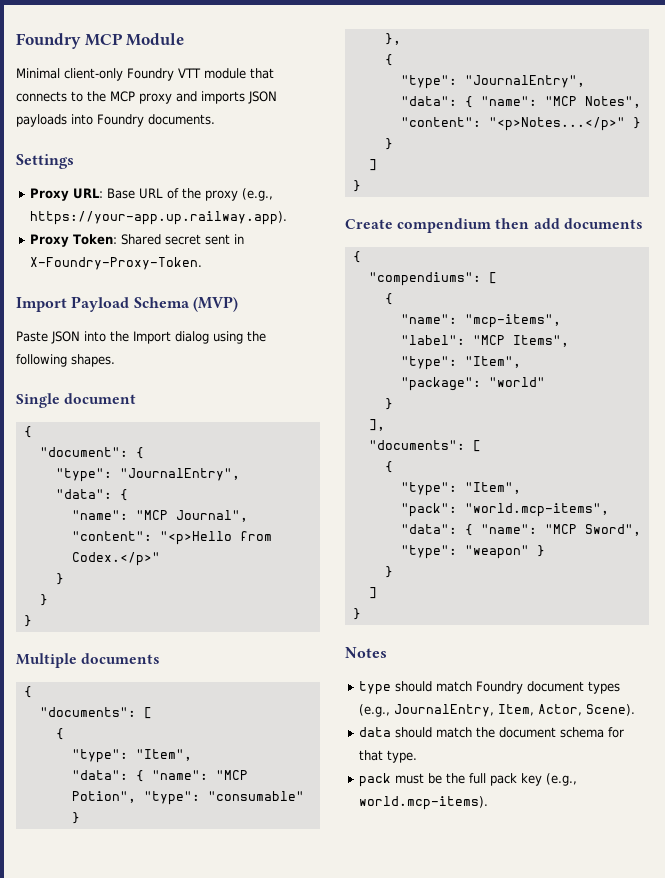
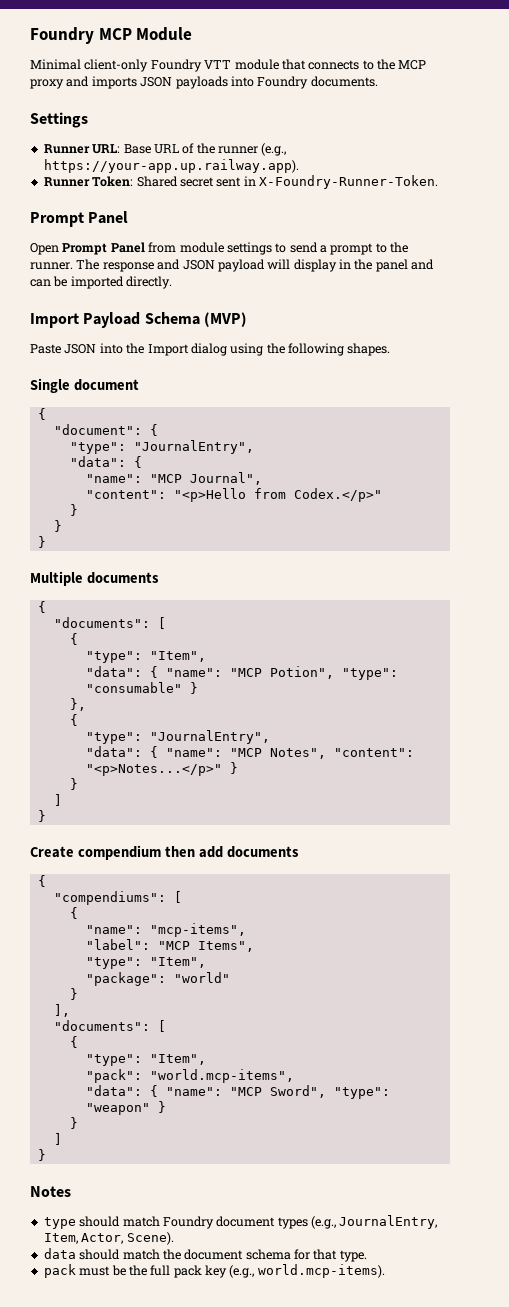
[30,188,70,201] Proxy -> [43,144,90,154] Runner
[205,190,239,201] proxy -> [218,146,258,154] runner
[30,234,70,247] Proxy -> [43,177,90,187] Runner
[30,257,203,270] X-Foundry-Proxy-Token. -> [259,175,438,189] [30,211,129,227] [30,242,409,255] [30,259,435,272] [30,276,173,289] X-Foundry-Runner-Token. // Prompt Panel // Open Prompt Panel from module settings to send a prompt to the runner. The response and JSON payload will display in the panel and can be imported directly.

